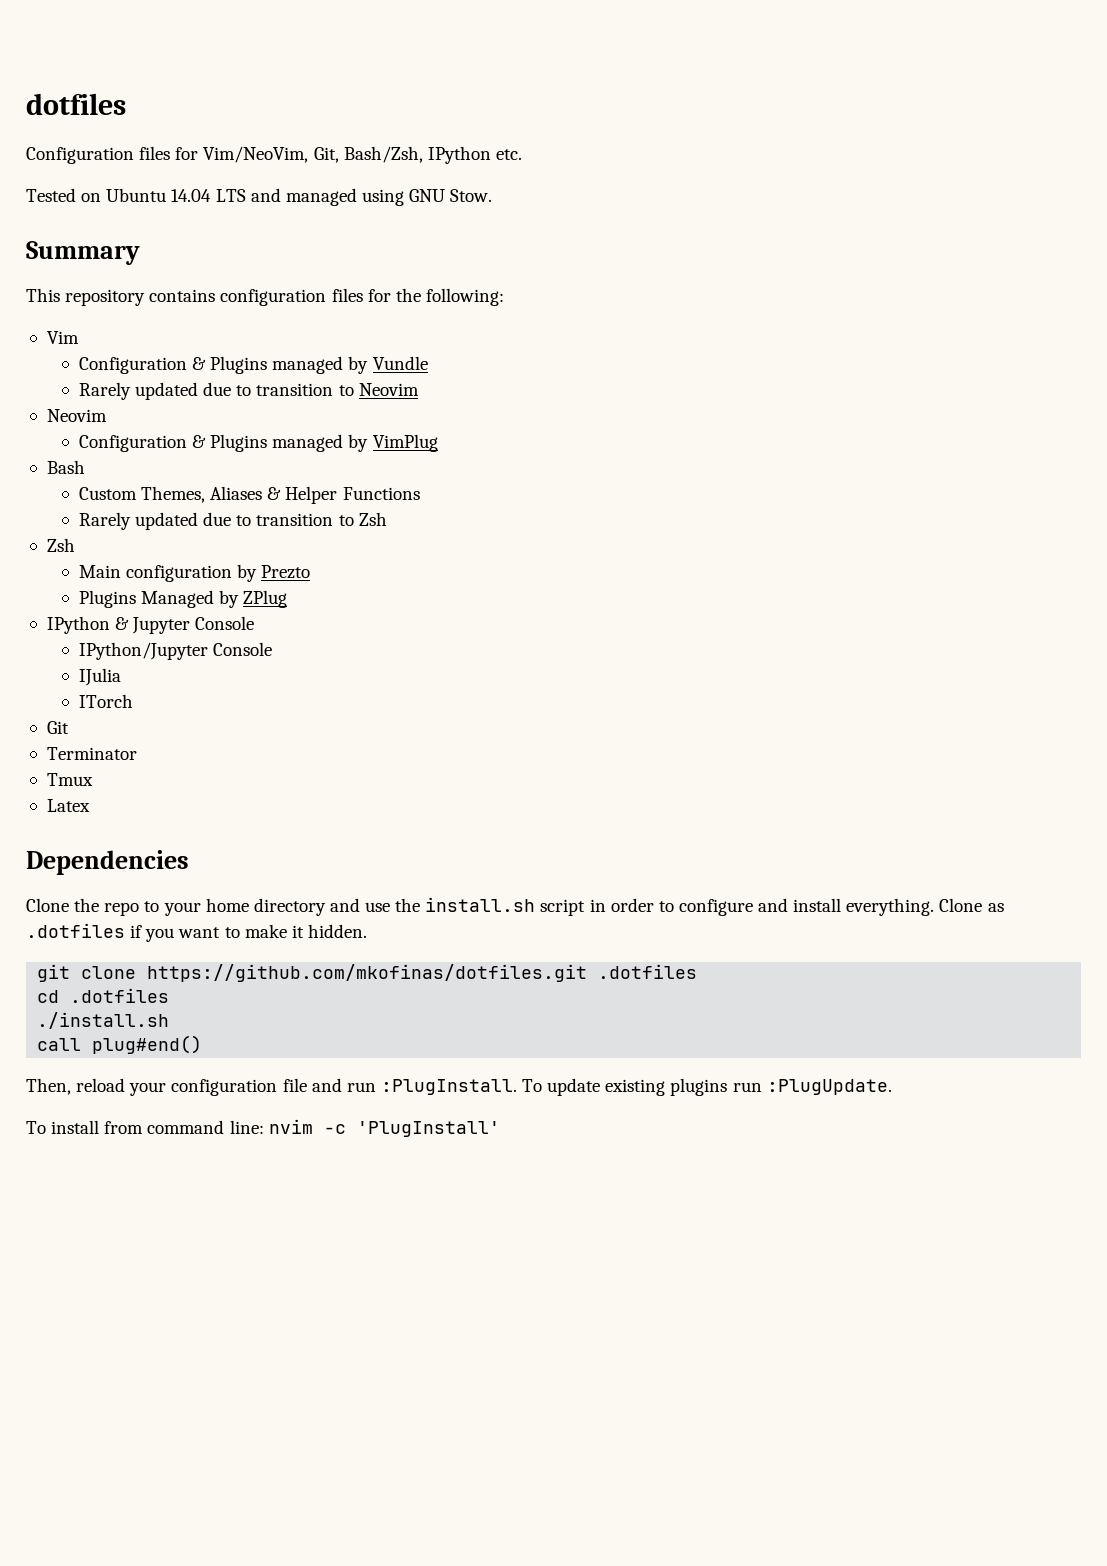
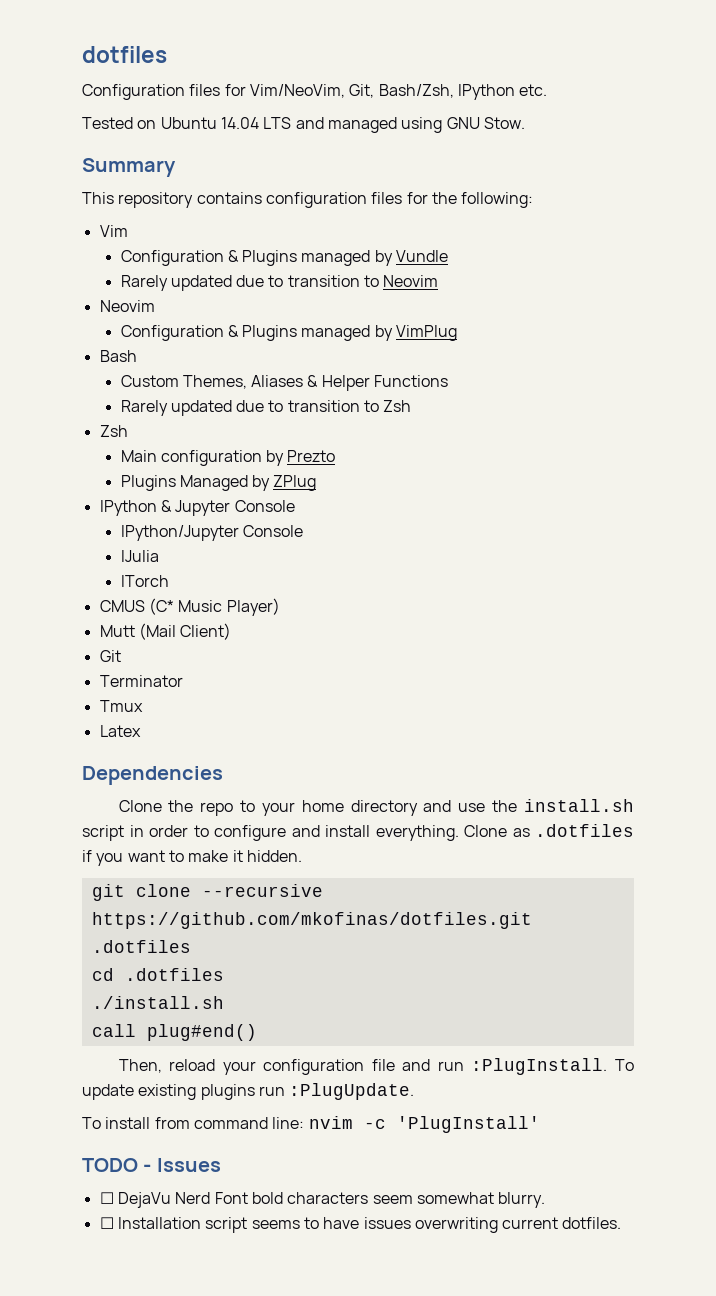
(133, 701) none -> [99,598,280,616] [99,623,232,640] // CMUS (C* Music Player) // Mutt (Mail Client)
(137, 972) none -> [201,884,323,897] --recursive
(500, 1129) none -> [82,1158,221,1172] [99,1192,546,1208] [99,1217,622,1233] // TODO - Issues // ☐ DejaVu Nerd Font bold characters seem somewhat blurry. // ☐ Installation script seems to have issues overwriting current dotfiles.

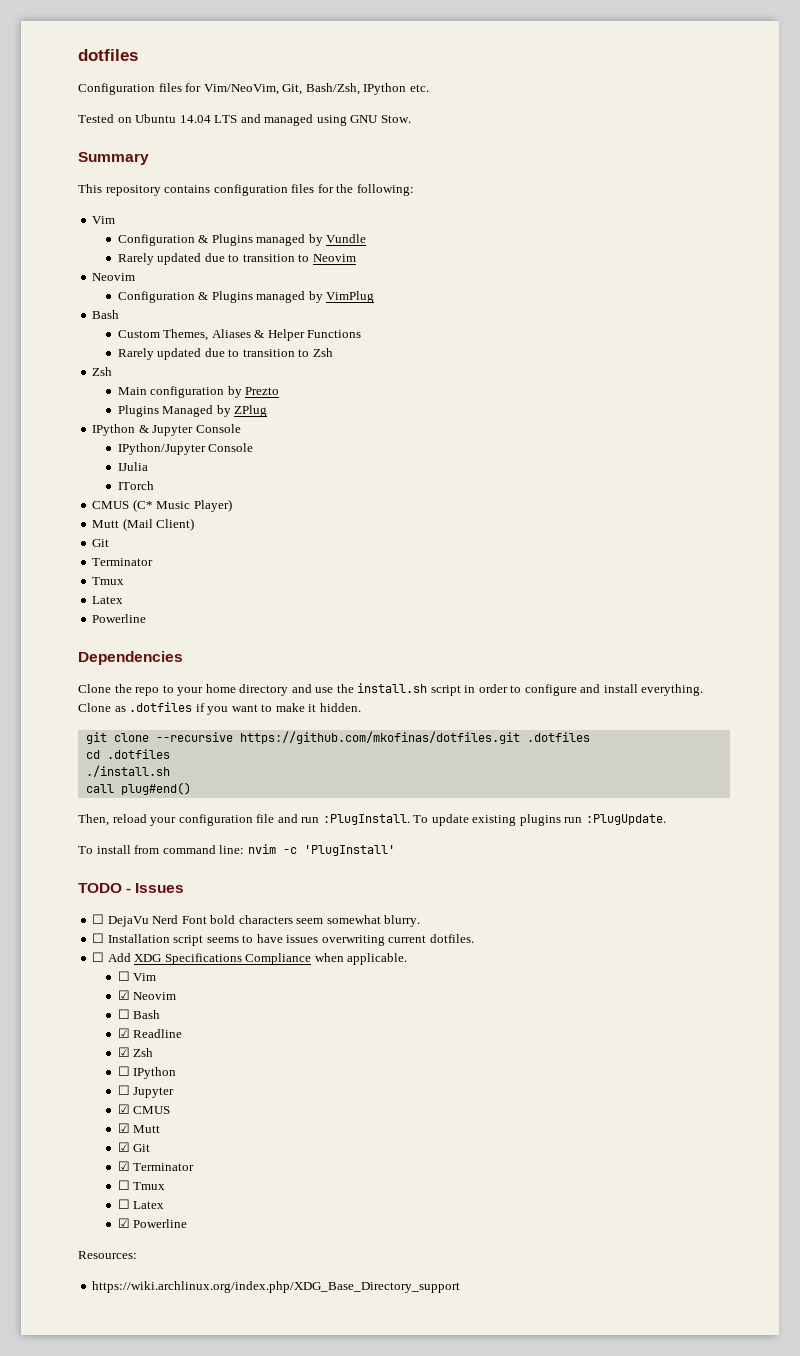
(141, 731) none -> [92,614,147,623] // Powerline
(622, 1223) none -> [92,952,408,965] [117,971,157,981] [117,990,177,1000] [117,1009,161,1019] [117,1028,183,1038] [117,1047,154,1057] [117,1066,177,1079] [117,1085,175,1098] [117,1104,171,1114] [117,1123,161,1133] [117,1142,151,1152] [117,1161,195,1171] [117,1180,166,1190] [117,1199,165,1209] [117,1218,188,1228] [78,1251,137,1259] [92,1281,461,1293] // ☐ Add XDG Specifications Compliance when applicable. // ☐ Vim // ☑ Neovim // ☐ Bash // ☑ Readline // ☑ Zsh // ☐ IPython // ☐ Jupyter // ☑ CMUS // ☑ Mutt // ☑ Git // ☑ Terminator // ☐ Tmux // ☐ Latex // ☑ Powerline // Resources: // https://wiki.archlinux.org/index.php/XDG_Base_Directory_support

